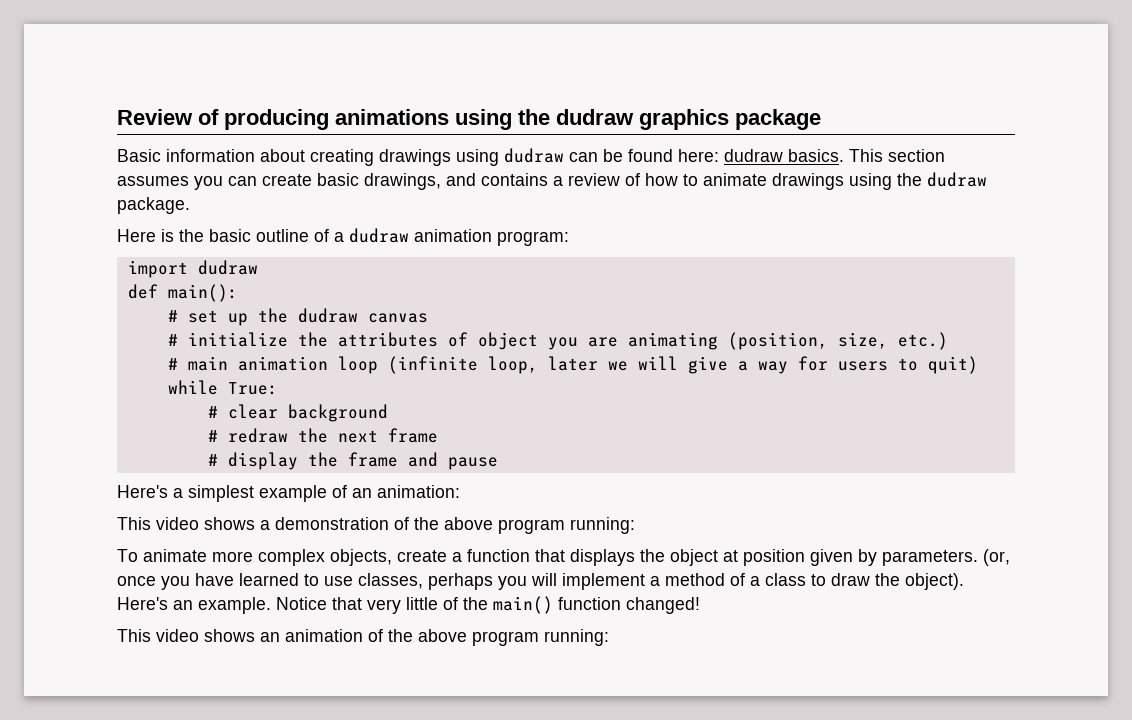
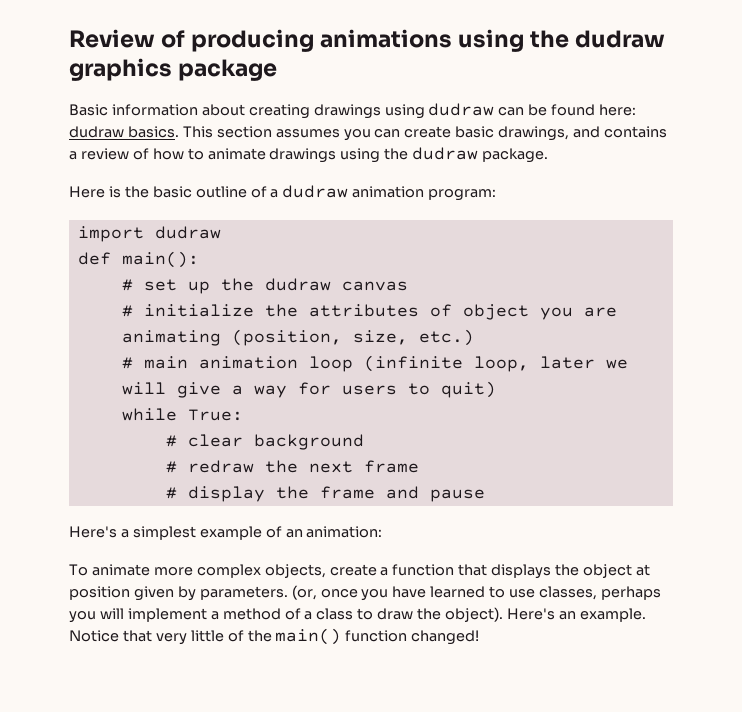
[117,517,635,534] // This video shows a demonstration of the above program running: -> (383, 532) none
[117,629,609,646] // This video shows an animation of the above program running: -> (480, 637) none

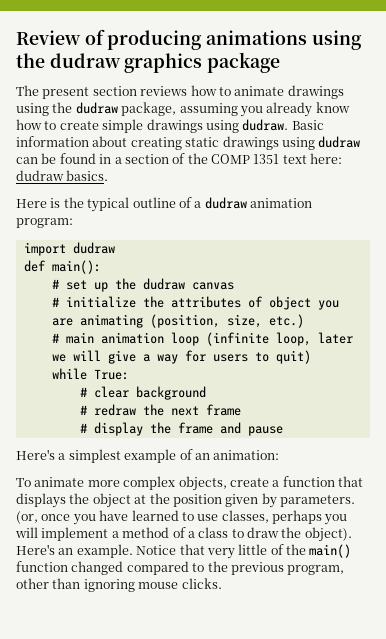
[69,103,637,119] [69,126,668,141] [69,148,149,160] Basic information about creating drawings using dudraw can be found here: dudraw basics. This section assumes you can create basic drawings, and contains a review of -> [16,85,188,99] The present section reviews
[482,148,549,163] package. -> [121,102,350,117] [16,119,324,133] [16,136,361,150] [16,153,343,164] [16,170,109,181] package, assuming you already know how to create simple drawings using dudraw. Basic information about creating static drawings using dudraw can be found in a section of the COMP 1351 text here: dudraw basics.
[152,186,192,198] basic -> [87,197,130,212] typical
(650, 570) none -> [149,493,170,504] the
[411,630,480,645] changed! -> [71,561,345,575] [16,578,222,592] changed compared to the previous program, other than ignoring mouse clicks.

